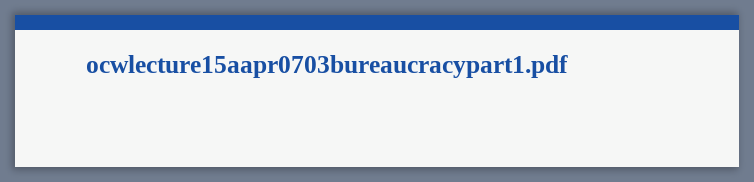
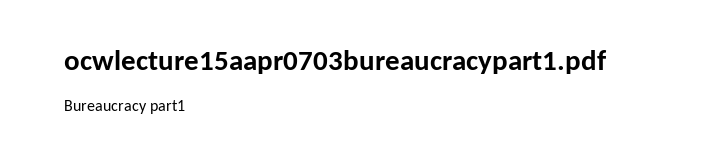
(568, 66) none -> [64,100,186,114] // Bureaucracy part1

